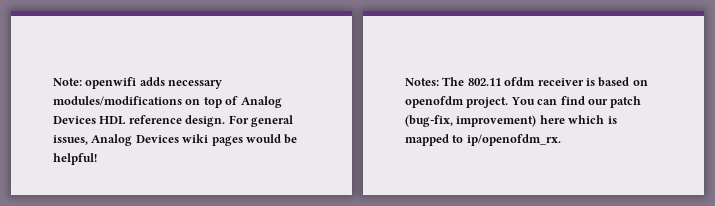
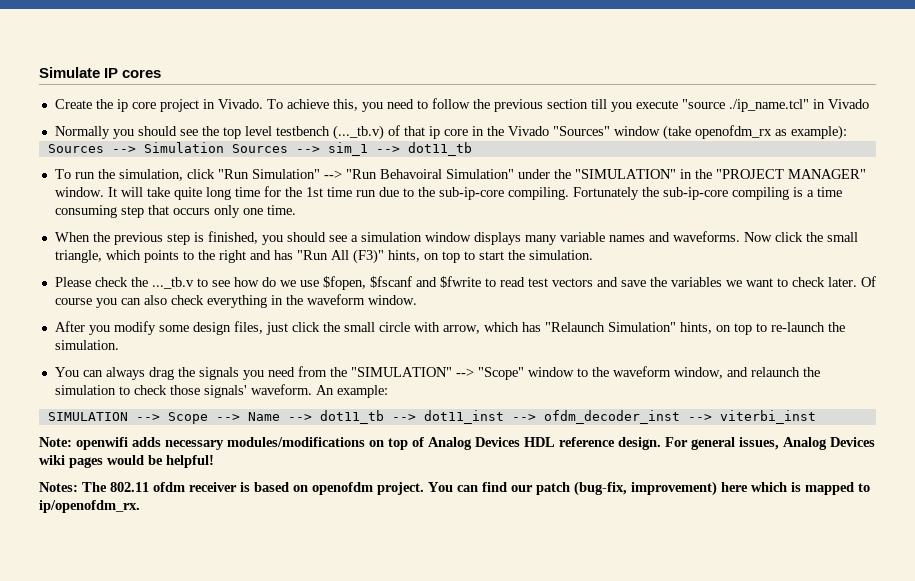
(53, 82) none -> [39,67,162,78] [54,98,869,112] [54,125,847,140] [47,142,472,156] [54,169,866,181] [54,186,842,200] [54,205,296,218] [54,231,858,245] [54,249,593,264] [54,276,876,290] [54,294,417,308] [54,321,845,335] [54,340,119,350] [54,366,820,380] [54,384,388,398] [47,410,816,424] Simulate IP cores // Create the ip core project in Vivado. To achieve this, you need to follow the previous section till you execute "source ./ip_name.tcl" in Vivado // Normally you should see the top level testbench (..._tb.v) of that ip core in the Vivado "Sources" window (take openofdm_rx as example): // Sources --> Simulation Sources --> sim_1 --> dot11_tb // To run the simulation, click "Run Simulation" --> "Run Behavoiral Simulation" under the "SIMULATION" in the "PROJECT MANAGER" window. It will take quite long time for the 1st time run due to the sub-ip-core compiling. Fortunately the sub-ip-core compiling is a time consuming step that occurs only one time. // When the previous step is finished, you should see a simulation window displays many variable names and waveforms. Now click the small triangle, which points to the right and has "Run All (F3)" hints, on top to start the simulation. // Please check the ..._tb.v to see how do we use $fopen, $fscanf and $fwrite to read test vectors and save the variables we want to check later. Of course you can also check everything in the waveform window. // After you modify some design files, just click the small circle with arrow, which has "Relaunch Simulation" hints, on top to re-launch the simulation. // You can always drag the signals you need from the "SIMULATION" --> "Scope" window to the waveform window, and relaunch the simulation to check those signals' waveform. An example: // SIMULATION --> Scope --> Name --> dot11_tb --> dot11_inst --> ofdm_decoder_inst --> viterbi_inst //

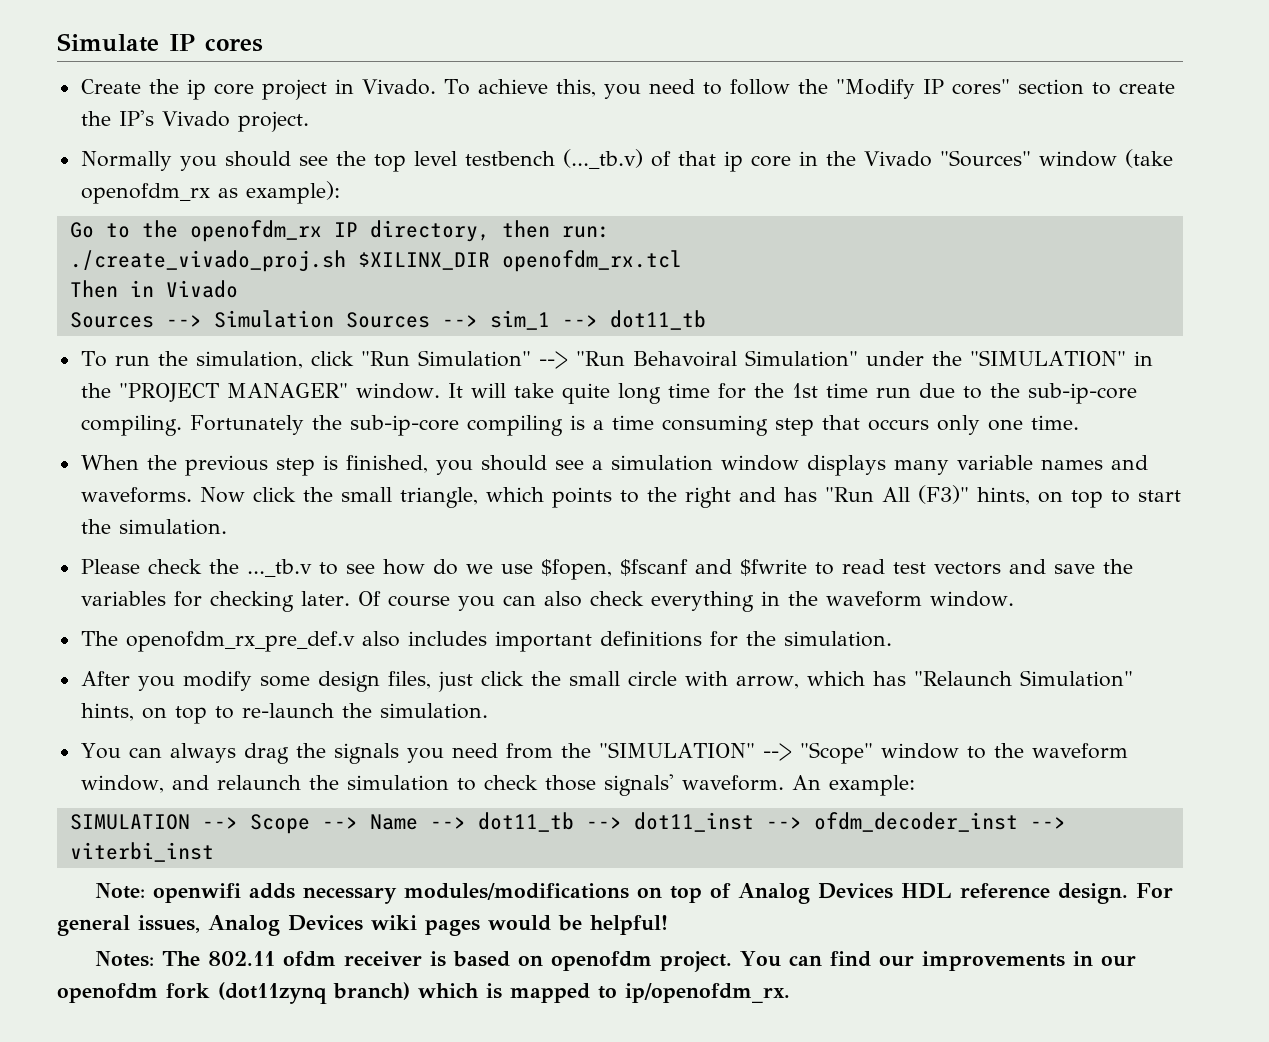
[493,99,869,112] previous section till you execute "source ./ip_name.tcl" in Vivado -> [835,79,1175,99] [80,110,309,132] "Modify IP cores" section to create the IP's Vivado project.
(847, 132) none -> [69,220,610,242] [69,250,682,272] [69,280,238,298] // Go to the openofdm_rx IP directory, then run: // ./create_vivado_proj.sh $XILINX_DIR openofdm_rx.tcl // Then in Vivado
[725,277,825,287] we want to check -> [173,591,294,612] for checking
(417, 300) none -> [80,631,892,652] // The openofdm_rx_pre_def.v also includes important definitions for the simulation.
[536,481,748,496] patch (bug-fix, improvement) here -> [921,951,1136,971] [57,982,410,1004] improvements in our openofdm fork (dot11zynq branch)

